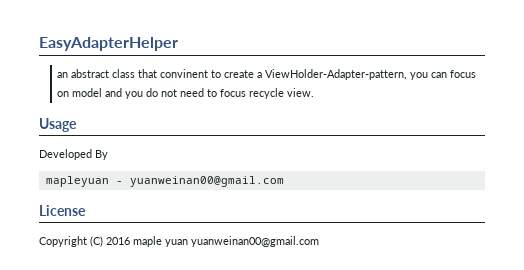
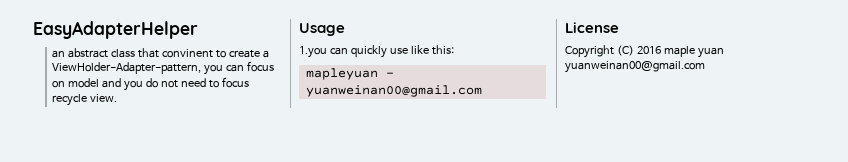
[39,149,108,160] Developed By -> [299,45,454,58] 1.you can quickly use like this:

